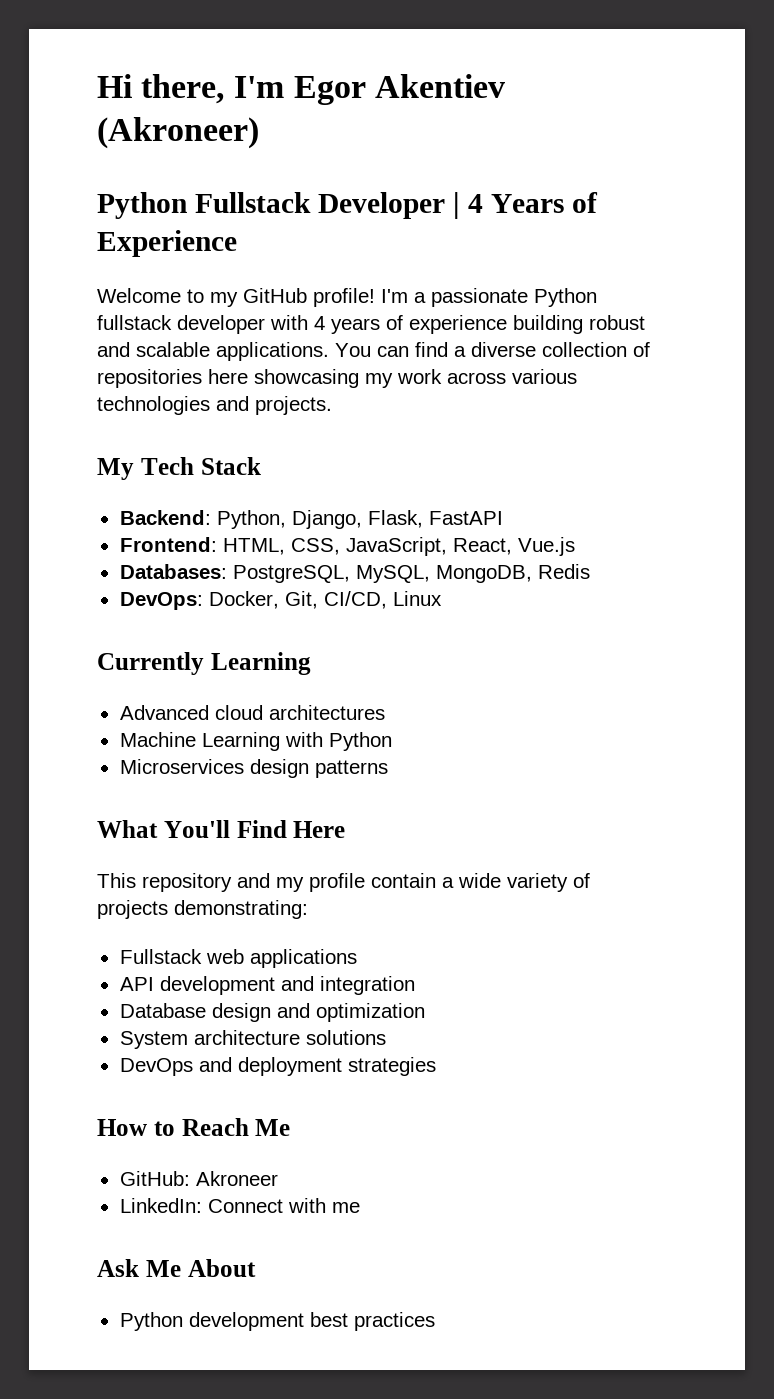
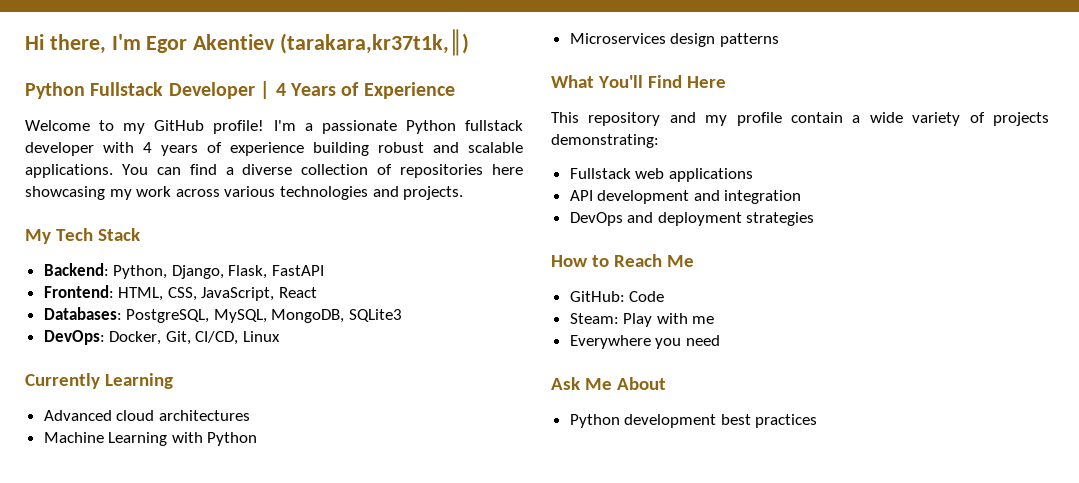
[97,117,259,149] (Akroneer) -> [280,29,470,56] (tarakara,kr37t1k,║)
[452,537,575,556] React, Vue.js -> [279,287,318,298] React
[537,564,590,579] Redis -> [349,309,403,322] SQLite3
[119,1003,425,1022] [119,1030,386,1049] // Database design and optimization // System architecture solutions -> (802, 197) none
[195,1171,278,1186] [119,1198,283,1213] Akroneer // LinkedIn: Connect -> [629,291,665,302] [569,313,653,327] Code // Steam: Play
(360, 1207) none -> [569,335,720,349] // Everywhere you need

